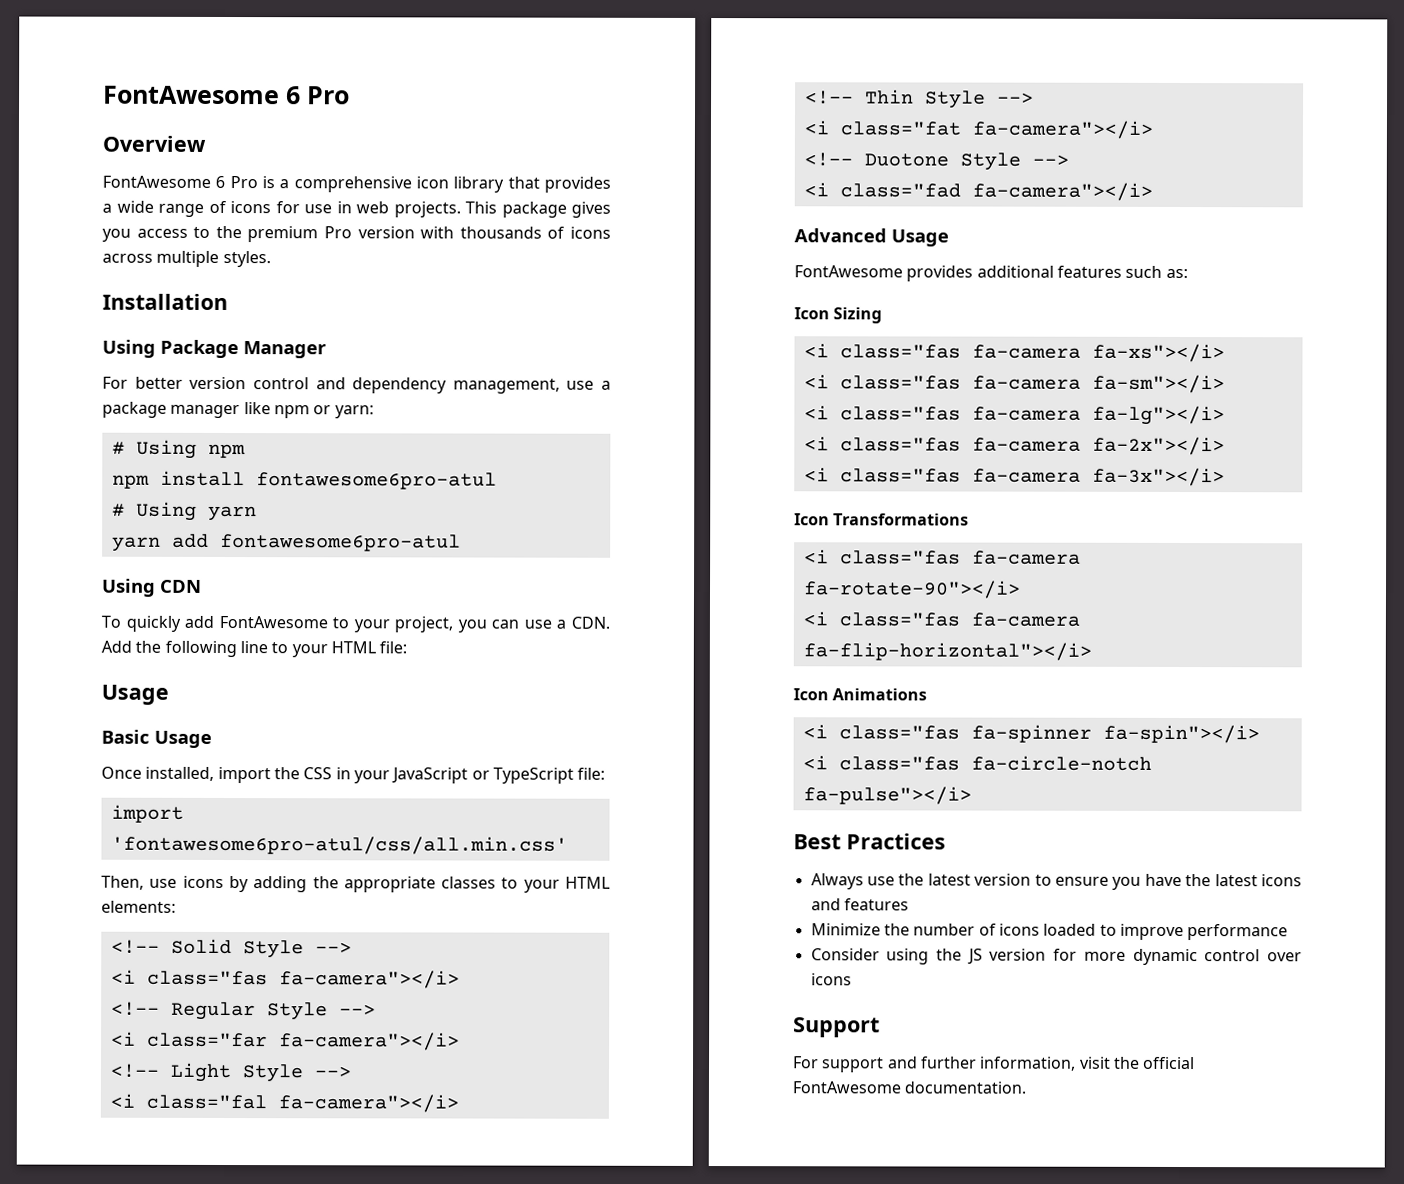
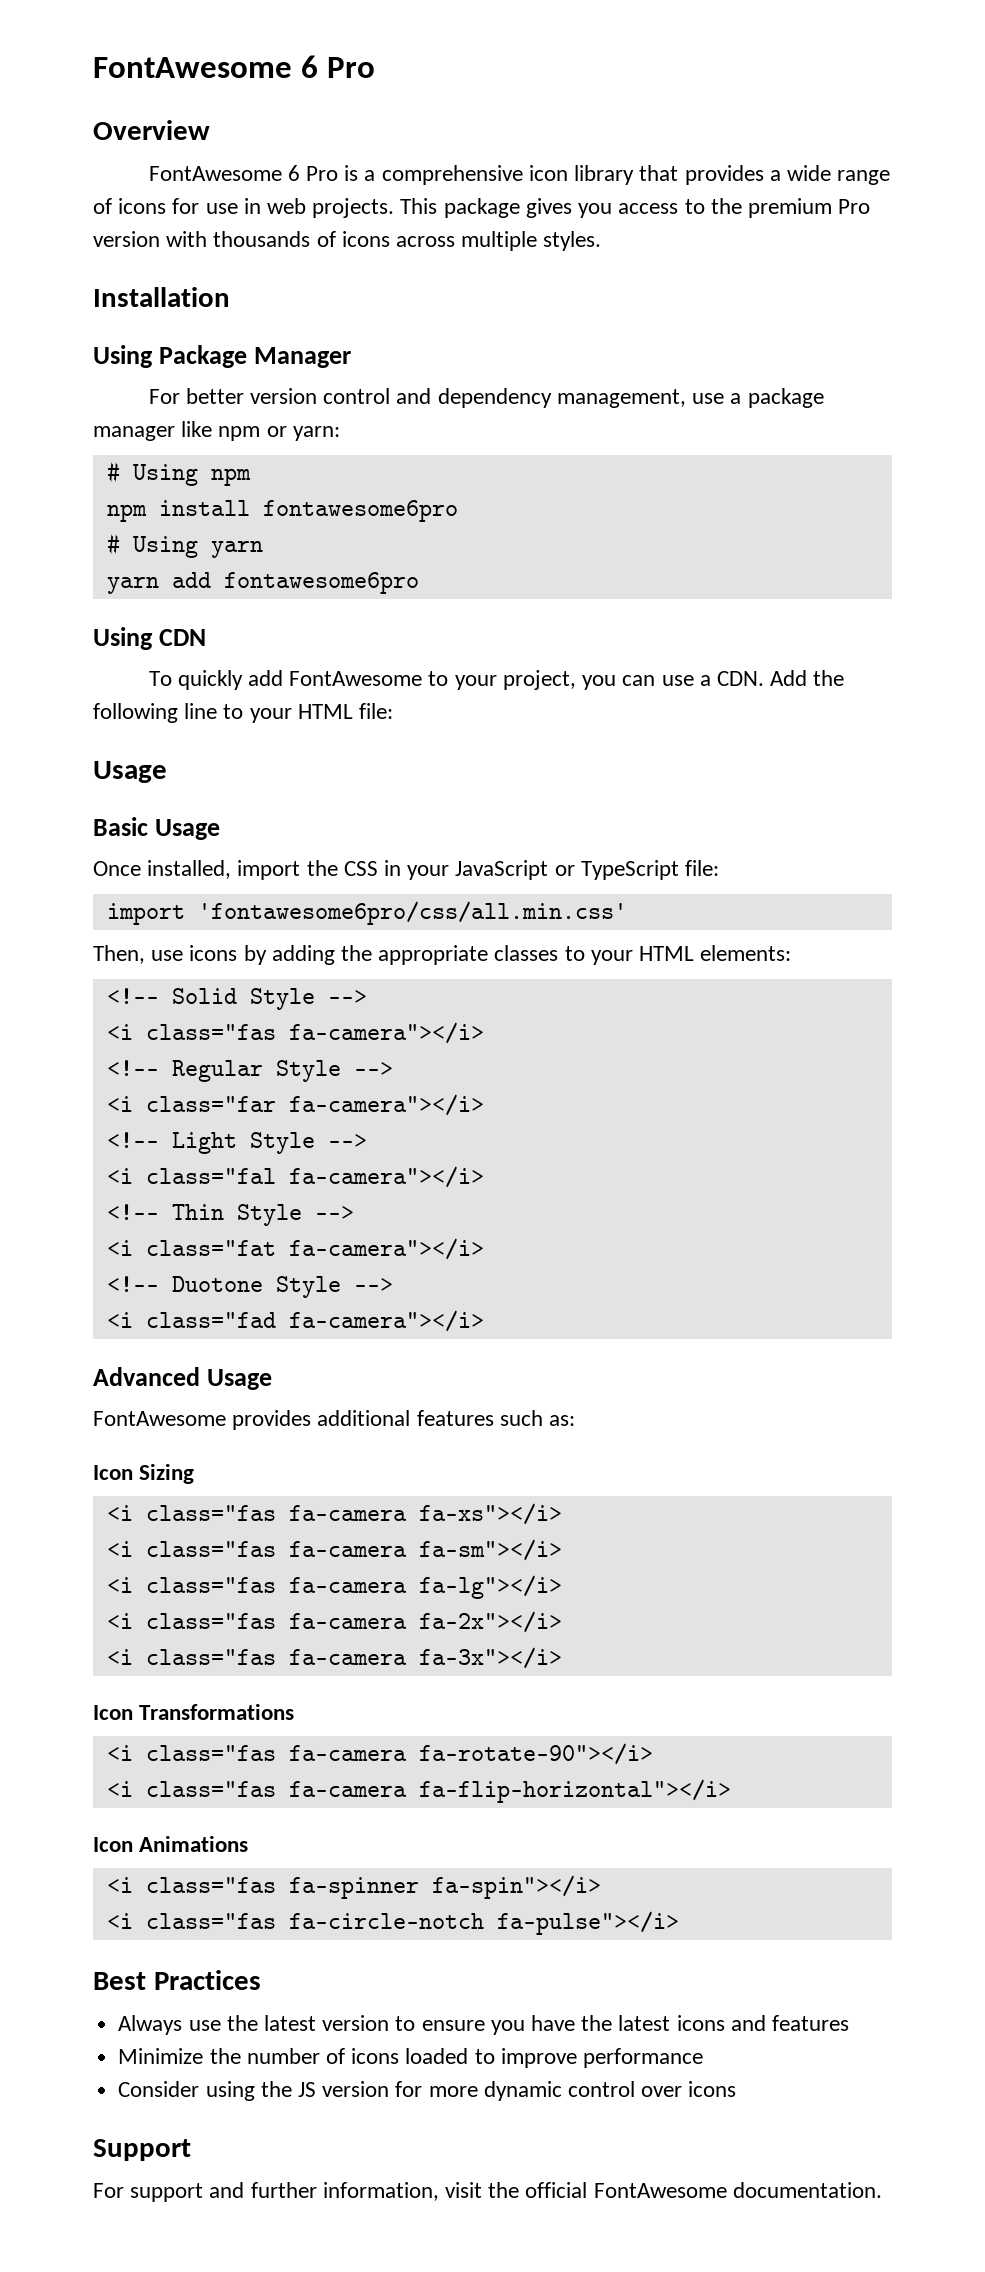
[255,472,497,490] fontawesome6pro-atul -> [262,500,458,522] fontawesome6pro
[219,533,461,552] fontawesome6pro-atul -> [223,572,419,594] fontawesome6pro
[110,835,568,855] 'fontawesome6pro-atul/css/all.min.css' -> [197,901,627,925] 'fontawesome6pro/css/all.min.css'

